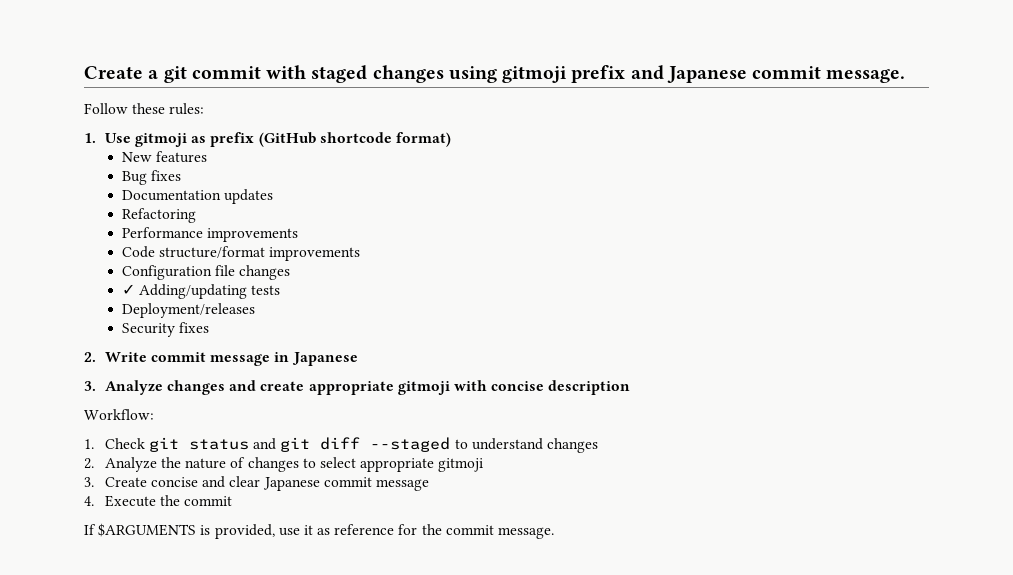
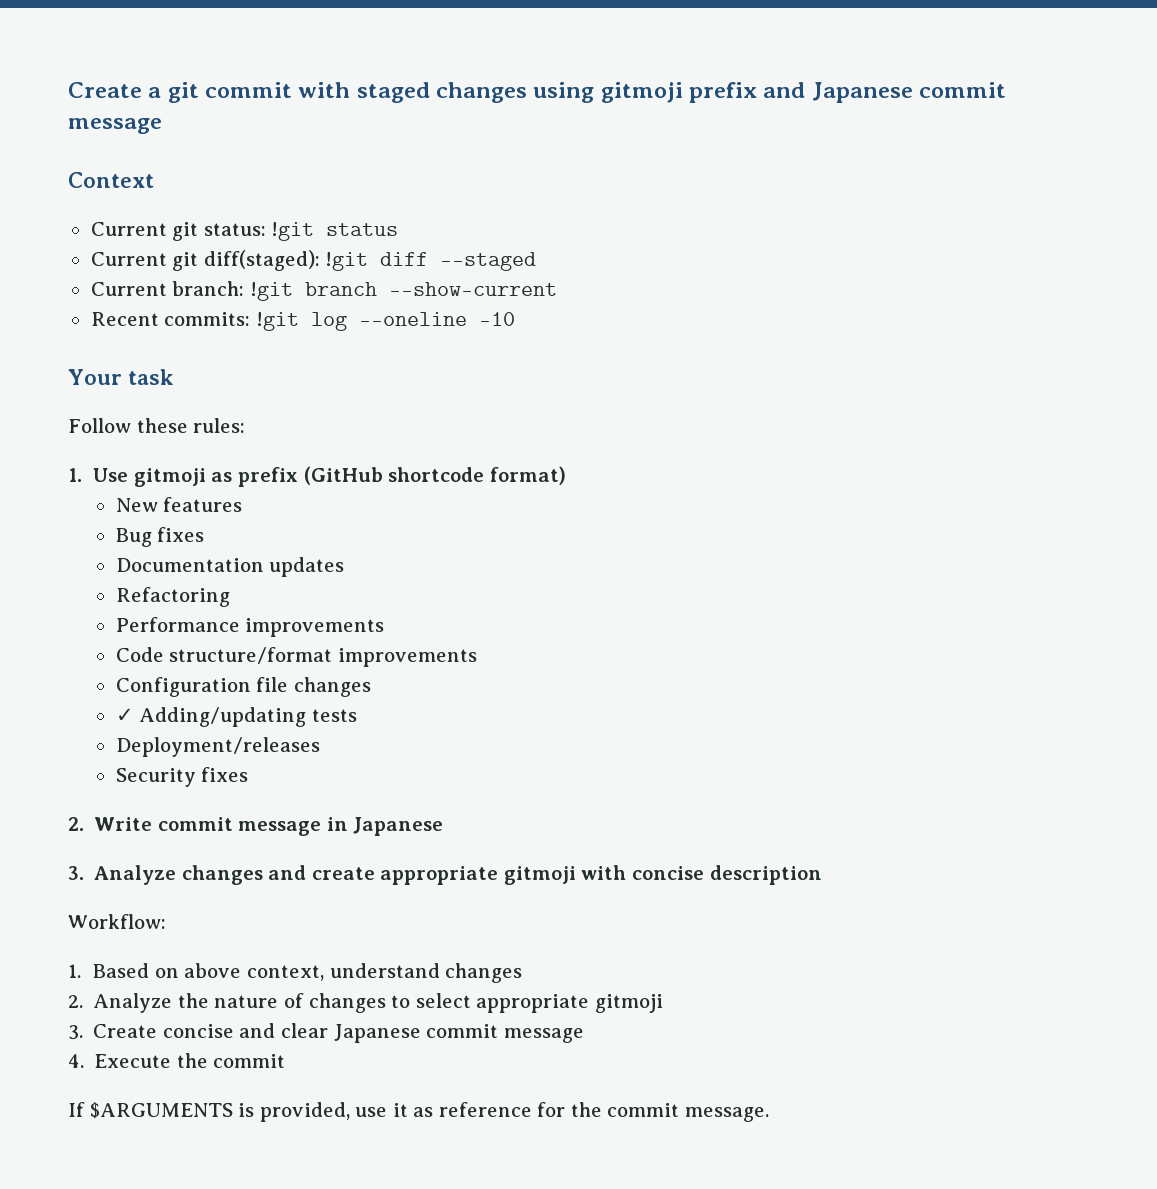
[826,69,906,83] message. -> [68,118,162,134] [68,172,154,188] [90,222,399,241] [90,250,537,271] [90,281,557,301] [90,312,515,331] [68,369,175,385] message // Context // Current git status: !git status // Current git diff(staged): !git diff --staged // Current branch: !git branch --show-current // Recent commits: !git log --oneline -10 // Your task
[104,437,468,452] Check git status and git diff --staged to -> [93,963,324,981] Based on above context,

